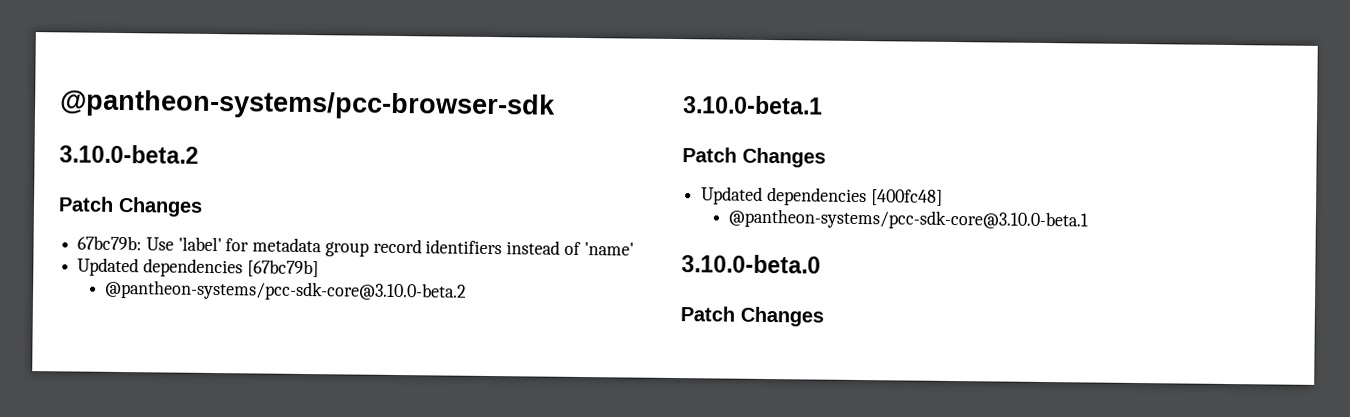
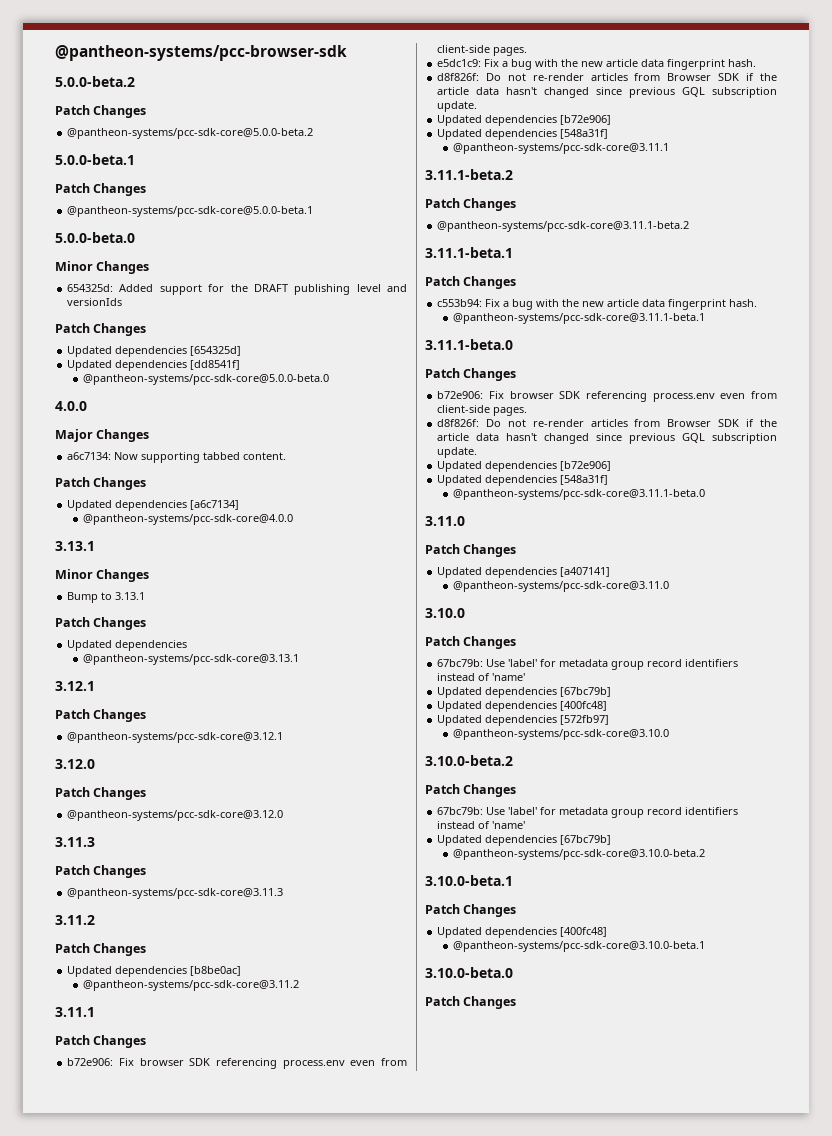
(556, 105) none -> [55,76,135,87] [55,105,147,118] [67,128,314,139] [55,154,135,165] [55,183,147,196] [67,206,314,217] [55,232,135,243] [55,261,150,274] [67,284,408,295] [67,298,123,306] [55,323,147,336] [67,346,242,357] [67,360,241,371] [83,374,330,385] [55,401,87,411] [55,429,150,442] [67,452,287,463] [55,477,147,490] [67,500,240,511] [83,514,294,525] [55,541,95,551] [55,569,150,582] [67,592,146,603] [55,617,147,630] [67,640,188,651] [83,654,300,665] [55,681,95,691] [55,709,147,722] [67,732,284,743] [55,759,95,769] [55,787,147,800] [67,810,284,821] [55,837,95,847] [55,865,147,878] [67,888,284,899] [55,915,95,925] [55,943,147,956] [67,966,242,977] [83,980,300,991] [55,1007,95,1017] [55,1035,147,1048] [67,1058,407,1069] [437,45,528,56] [437,59,757,70] [437,73,777,81] [437,87,777,98] [437,101,478,112] [437,115,612,126] [437,129,609,140] [453,143,670,154] [425,169,513,180] [425,198,517,211] [437,221,690,232] [425,247,513,258] [425,276,517,289] [437,299,758,310] [453,313,706,324] [425,339,513,350] [425,368,517,381] [437,391,777,402] [437,405,528,416] [437,419,777,427] [437,433,777,444] [437,447,478,458] [437,461,612,472] [437,475,609,486] [453,489,706,500] [425,516,465,526] [425,544,517,557] [437,567,611,578] [453,581,670,592] [425,608,465,618] [425,636,517,649] [437,659,739,670] [437,673,526,681] [437,687,612,698] [437,701,608,712] [437,715,610,726] [453,729,670,740] // 5.0.0-beta.2 // Patch Changes // @pantheon-systems/pcc-sdk-core@5.0.0-beta.2 // 5.0.0-beta.1 // Patch Changes // @pantheon-systems/pcc-sdk-core@5.0.0-beta.1 // 5.0.0-beta.0 // Minor Changes // 654325d: Added support for the DRAFT publishing level and versionIds // Patch Changes // Updated dependencies [654325d] // Updated dependencies [dd8541f] // @pantheon-systems/pcc-sdk-core@5.0.0-beta.0 // 4.0.0 // Major Changes // a6c7134: Now supporting tabbed content. // Patch Changes // Updated dependencies [a6c7134] // @pantheon-systems/pcc-sdk-core@4.0.0 // 3.13.1 // Minor Changes // Bump to 3.13.1 // Patch Changes // Updated dependencies // @pantheon-systems/pcc-sdk-core@3.13.1 // 3.12.1 // Patch Changes // @pantheon-systems/pcc-sdk-core@3.12.1 // 3.12.0 // Patch Changes // @pantheon-systems/pcc-sdk-core@3.12.0 // 3.11.3 // Patch Changes // @pantheon-systems/pcc-sdk-core@3.11.3 // 3.11.2 // Patch Changes // Updated dependencies [b8be0ac] // @pantheon-systems/pcc-sdk-core@3.11.2 // 3.11.1 // Patch Changes // b72e906: Fix browser SDK referencing process.env even from client-side pages. // e5dc1c9: Fix a bug with the new article data fingerprint hash. // d8f826f: Do not re-render articles from Browser SDK if the article data hasn't changed since previous GQL subscription update. // Updated dependencies [b72e906] // Updated dependencies [548a31f] // @pantheon-systems/pcc-sdk-core@3.11.1 // 3.11.1-beta.2 // Patch Changes // @pantheon-systems/pcc-sdk-core@3.11.1-beta.2 // 3.11.1-beta.1 // Patch Changes // c553b94: Fix a bug with the new article data fingerprint hash. // @pantheon-systems/pcc-sdk-core@3.11.1-beta.1 // 3.11.1-beta.0 // Patch Changes // b72e906: Fix browser SDK referencing process.env even from client-side pages. // d8f826f: Do not re-render articles from Browser SDK if the article data hasn't changed since previous GQL subscription update. // Updated dependencies [b72e906] // Updated dependencies [548a31f] // @pantheon-systems/pcc-sdk-core@3.11.1-beta.0 // 3.11.0 // Patch Changes // Updated dependencies [a407141] // @pantheon-systems/pcc-sdk-core@3.11.0 // 3.10.0 // Patch Changes // 67bc79b: Use 'label' for metadata group record identifiers instead of 'name' // Updated dependencies [67bc79b] // Updated dependencies [400fc48] // Updated dependencies [572fb97] // @pantheon-systems/pcc-sdk-core@3.10.0

